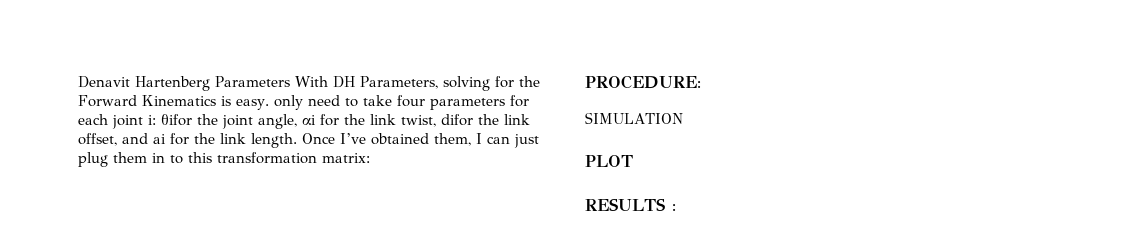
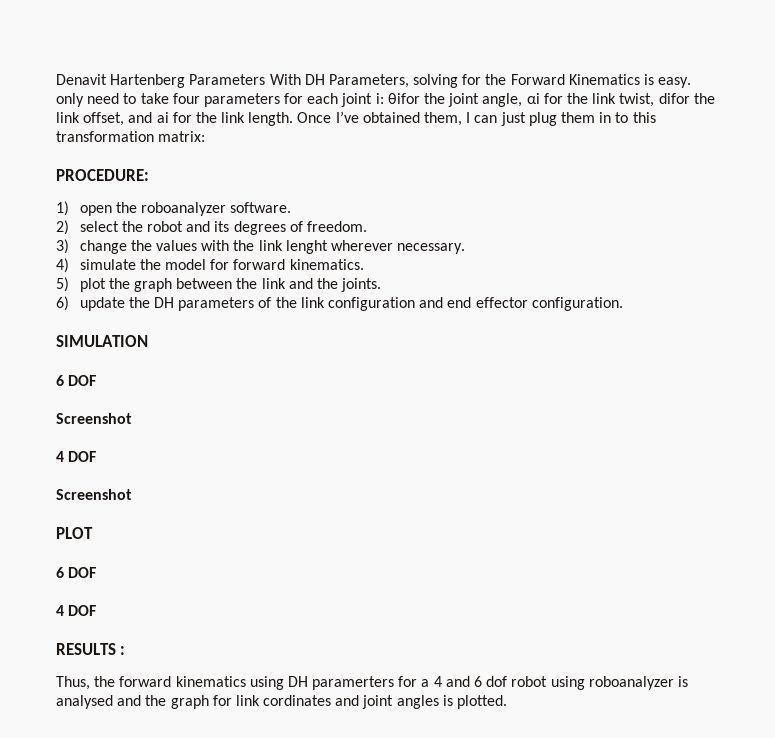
[585,112,683,124] [585,155,633,167] [585,198,676,211] SIMULATION // PLOT // RESULTS : -> [56,201,292,216] [56,220,368,235] [56,239,466,254] [56,258,364,273] [56,277,382,292] [56,296,623,311] [56,335,148,347] [56,375,97,386] [56,413,132,424] [56,451,97,462] [56,489,132,500] [56,527,93,539] [56,567,97,578] [56,605,97,616] [56,643,126,655] [56,676,688,690] [56,695,508,709] 1) open the roboanalyzer software. // 2) select the robot and its degrees of freedom. // 3) change the values with the link lenght wherever necessary. // 4) simulate the model for forward kinematics. // 5) plot the graph between the link and the joints. // 6) update the DH parameters of the link configuration and end effector configuration. // SIMULATION // 6 DOF // Screenshot // 4 DOF // Screenshot // PLOT // 6 DOF // 4 DOF // RESULTS : // Thus, the forward kinematics using DH paramerters for a 4 and 6 dof robot using roboanalyzer is analysed and the graph for link cordinates and joint angles is plotted.

